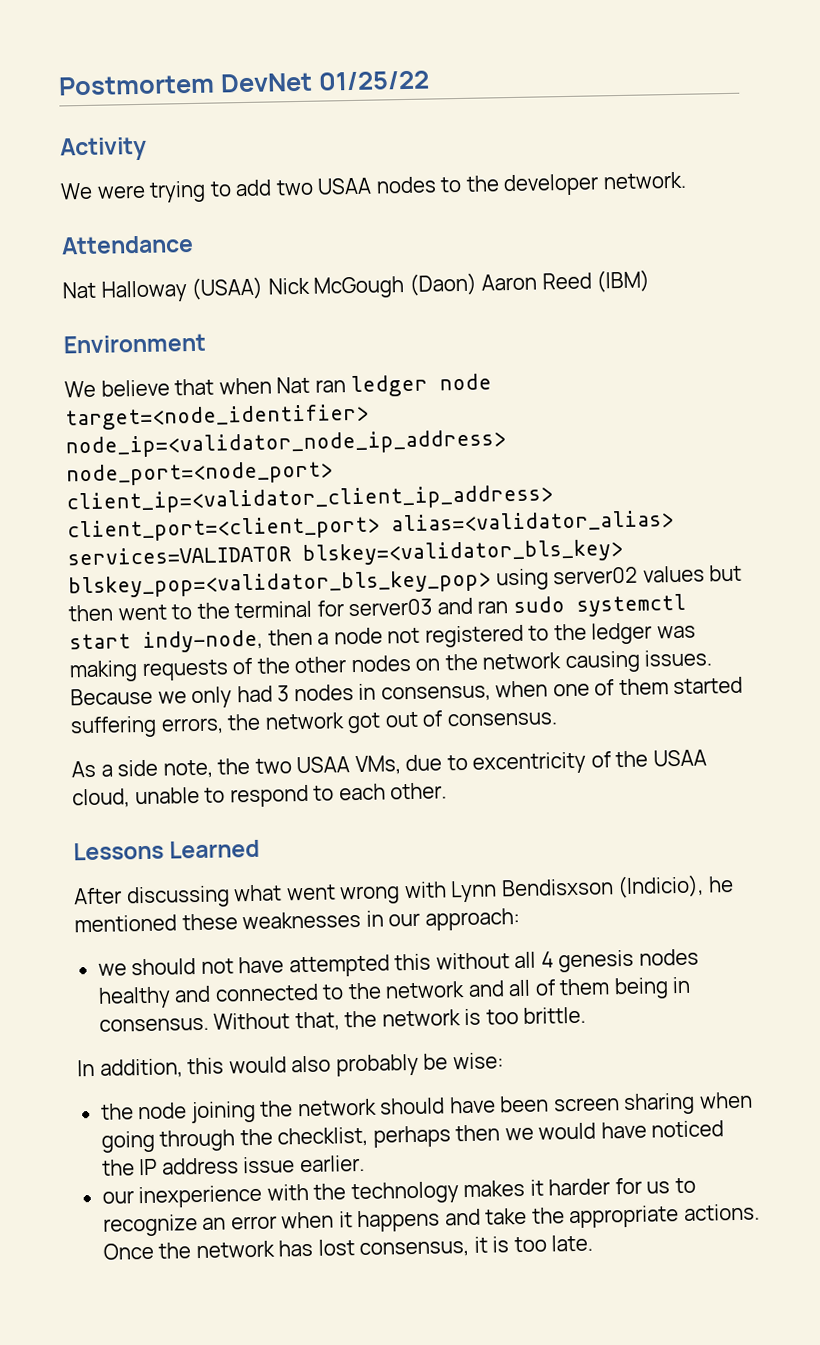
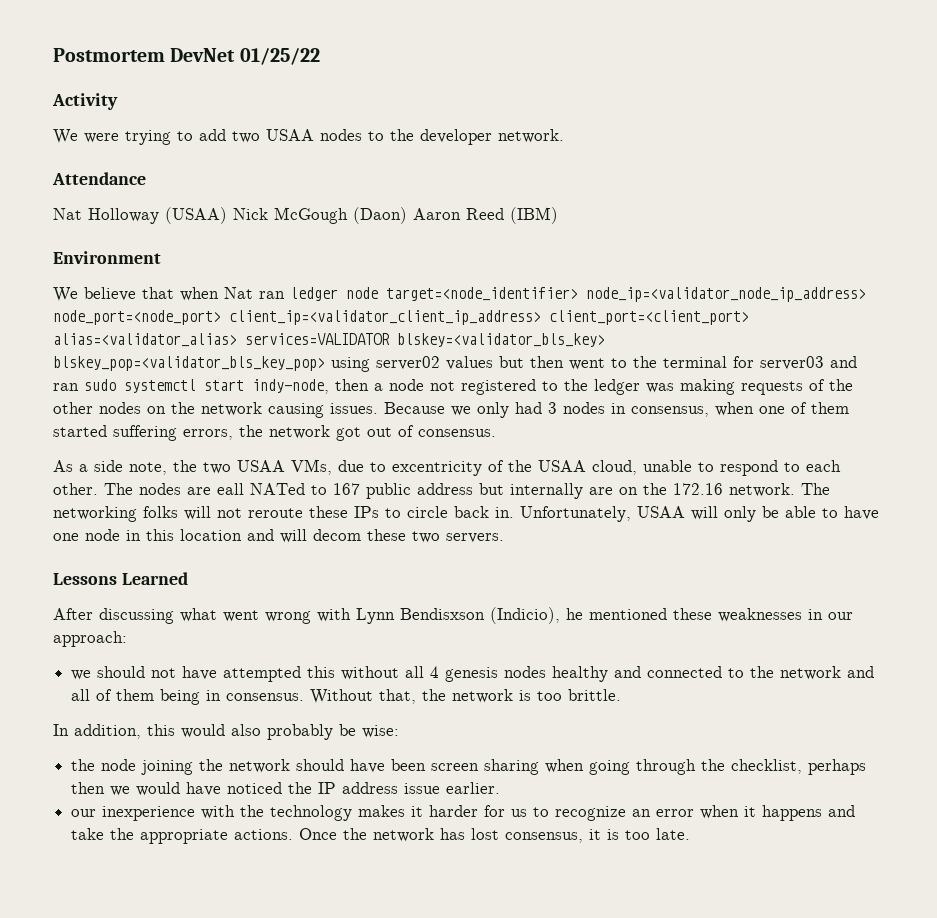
[100,280,188,303] Halloway -> [88,208,159,224] Holloway
(448, 791) none -> [104,483,830,499] [53,506,879,522] [53,529,504,543] The nodes are eall NATed to 167 public address but internally are on the 172.16 network. The networking folks will not reroute these IPs to circle back in. Unfortunately, USAA will only be able to have one node in this location and will decom these two servers.

